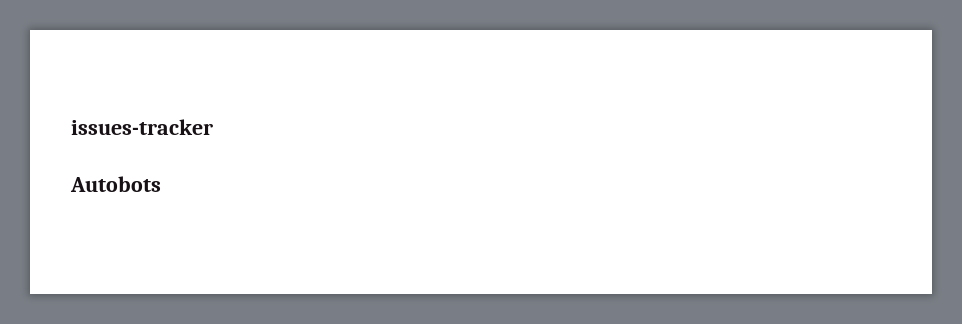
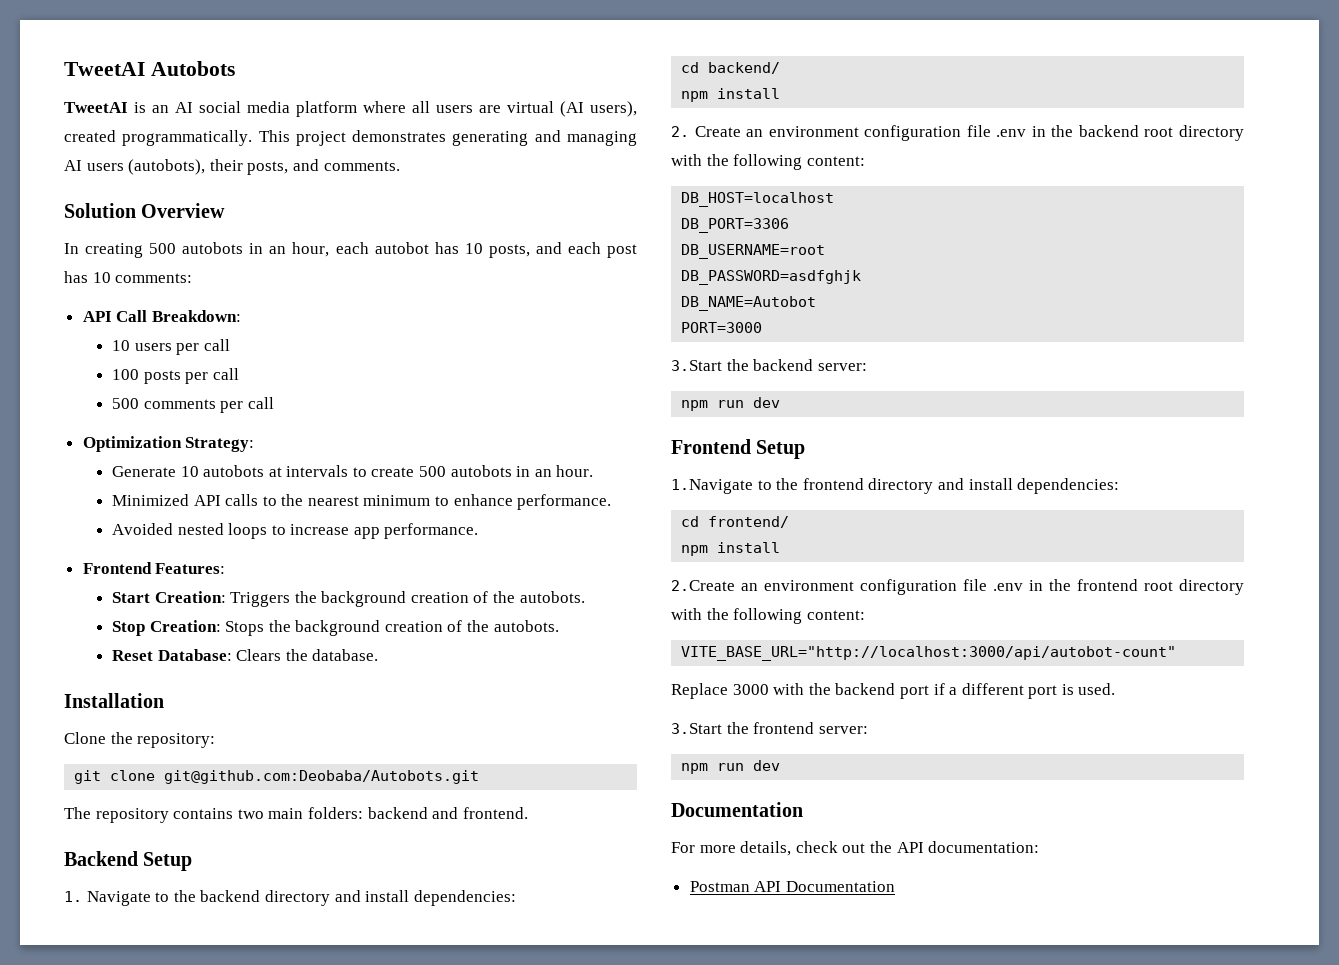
[71,119,213,135] [70,176,161,192] issues-tracker // Autobots -> [64,61,235,76] [64,101,637,117] [64,130,637,146] [64,159,400,175] [64,203,226,218] [64,242,637,258] [64,271,193,283] [82,310,241,322] [111,339,230,355] [111,368,239,384] [111,397,274,413] [82,436,255,452] [111,465,594,477] [111,494,612,510] [111,523,479,539] [82,562,226,574] [111,591,585,607] [111,620,559,636] [111,649,379,661] [64,693,164,708] [64,732,216,748] [74,770,480,784] [64,807,528,823] [64,851,193,871] [64,890,516,906] [681,62,781,74] [681,88,781,102] [671,125,1244,141] [671,154,865,170] [681,192,835,207] [681,218,790,233] [681,244,826,259] [681,270,862,285] [681,296,817,311] [681,322,763,333] [671,359,867,371] [681,397,781,411] [671,439,806,459] [671,478,1120,494] [681,516,790,528] [681,542,781,556] [671,579,1244,595] [671,608,865,624] [681,646,1177,661] [671,683,1116,699] [671,722,868,734] [681,760,781,774] [671,802,803,817] [671,841,1040,856] [689,881,895,892] TweetAI Autobots // TweetAI is an AI social media platform where all users are virtual (AI users), created programmatically. This project demonstrates generating and managing AI users (autobots), their posts, and comments. // Solution Overview // In creating 500 autobots in an hour, each autobot has 10 posts, and each post has 10 comments: // API Call Breakdown: // 10 users per call // 100 posts per call // 500 comments per call // Optimization Strategy: // Generate 10 autobots at intervals to create 500 autobots in an hour. // Minimized API calls to the nearest minimum to enhance performance. // Avoided nested loops to increase app performance. // Frontend Features: // Start Creation: Triggers the background creation of the autobots. // Stop Creation: Stops the background creation of the autobots. // Reset Database: Clears the database. // Installation // Clone the repository: // git clone git@github.com:Deobaba/Autobots.git // The repository contains two main folders: backend and frontend. // Backend Setup // 1. Navigate to the backend directory and install dependencies: // cd backend/ // npm install // 2. Create an environment configuration file .env in the backend root directory with the following content: // DB_HOST=localhost // DB_PORT=3306 // DB_USERNAME=root // DB_PASSWORD=asdfghjk // DB_NAME=Autobot // PORT=3000 // 3.Start the backend server: // npm run dev // Frontend Setup // 1.Navigate to the frontend directory and install dependencies: // cd frontend/ // npm install // 2.Create an environment configuration file .env in the frontend root directory with the following content: // VITE_BASE_URL="http://localhost:3000/api/autobot-count" // Replace 3000 with the backend port if a different port is used. // 3.Start the frontend server: // npm run dev // Documentation // For more details, check out the API documentation: // Postman API Documentation

